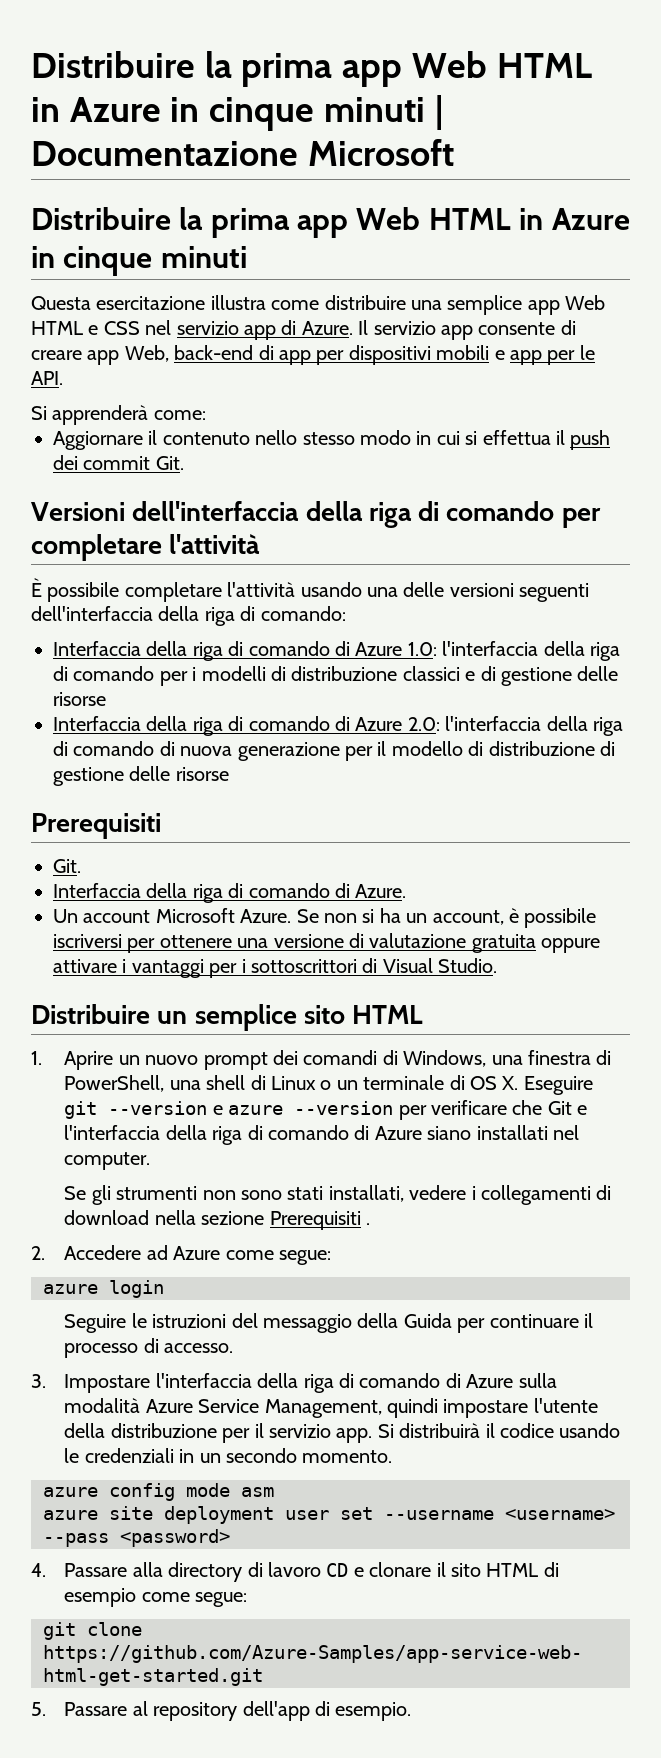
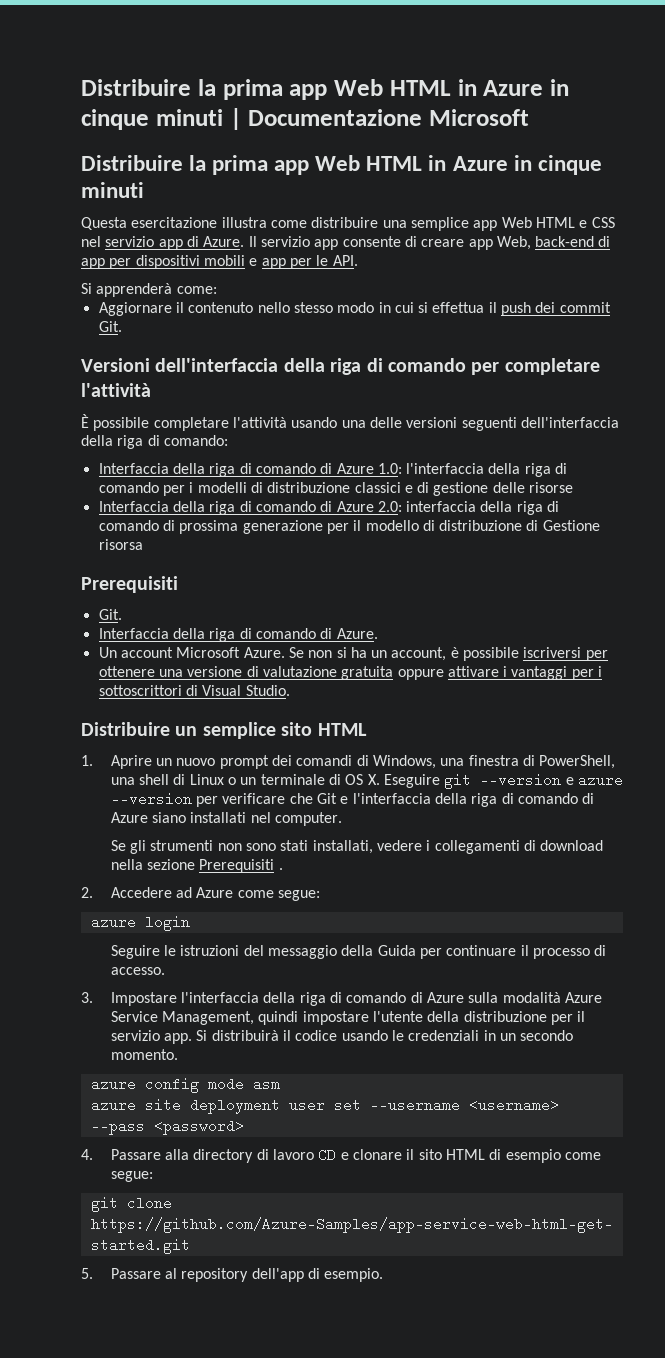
[445,716,623,736] [53,741,233,756] l'interfaccia della riga di comando di nuova -> [406,501,560,515] [98,520,239,534] interfaccia della riga di comando di prossima
[53,766,229,786] gestione delle risorse -> [542,520,600,531] [98,539,143,550] Gestione risorsa

